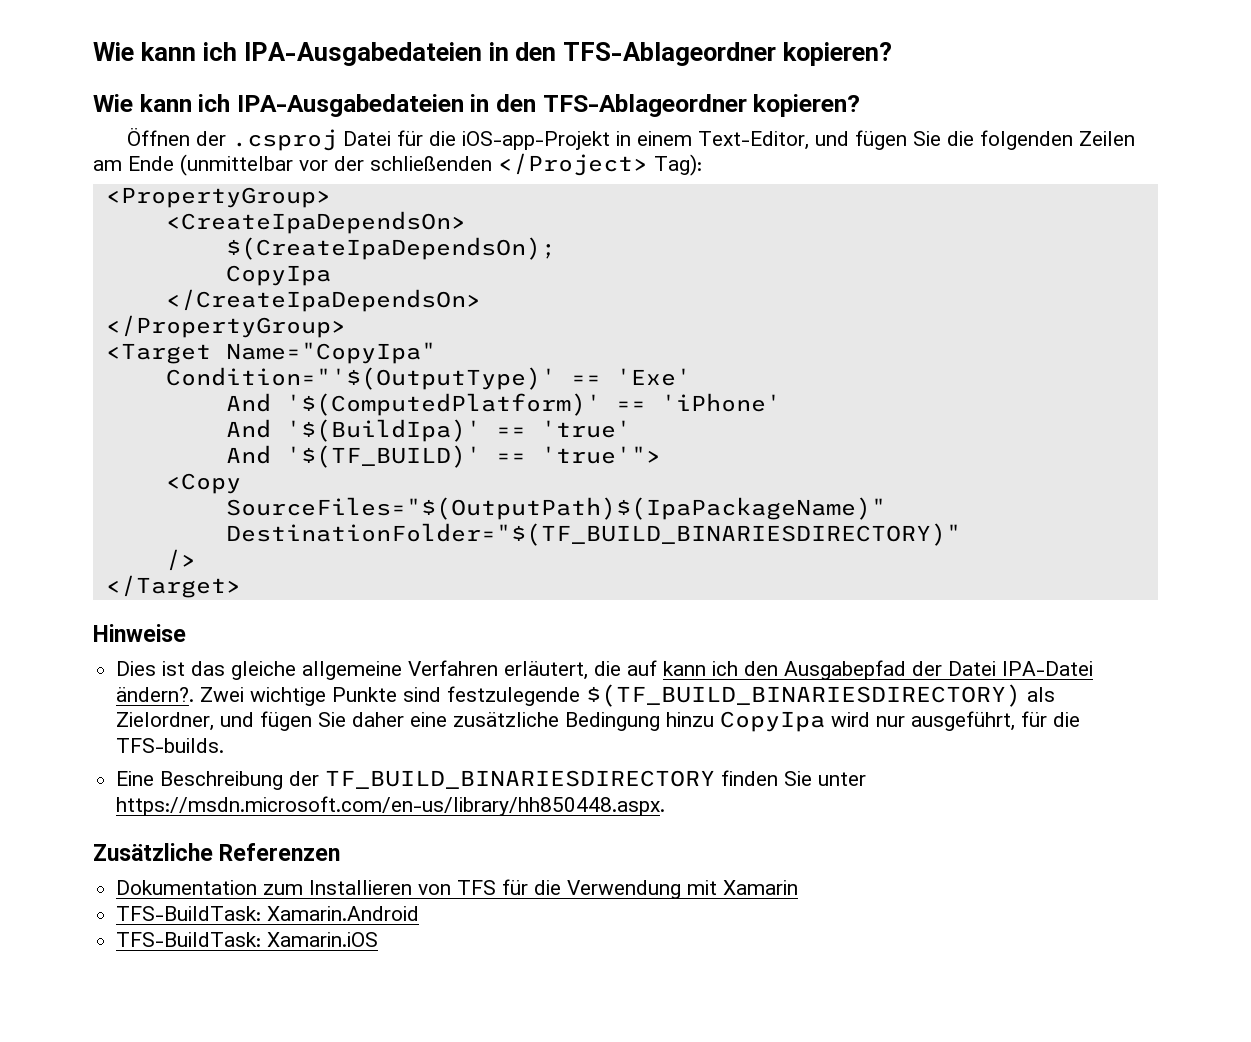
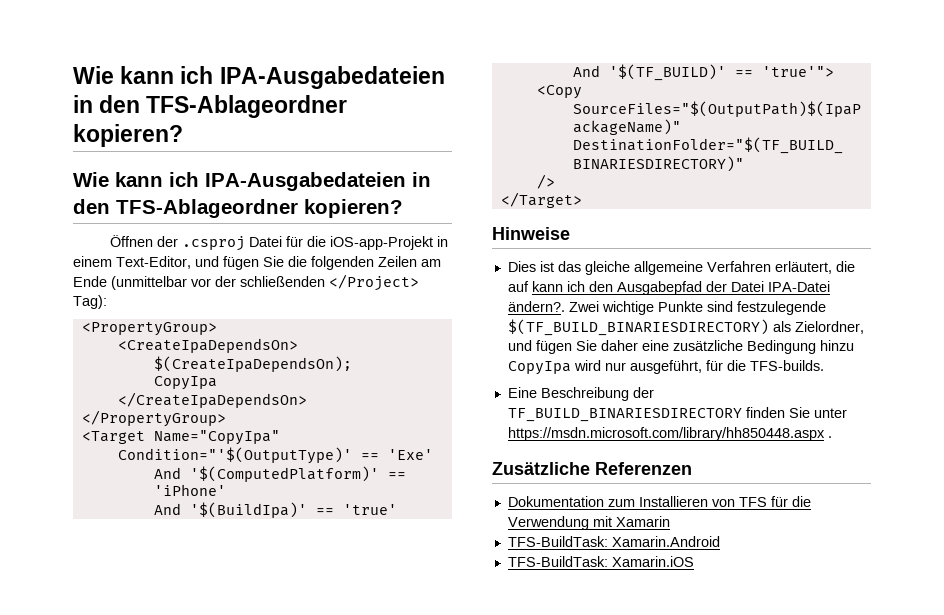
[116,796,666,816] https://msdn.microsoft.com/en-us/library/hh850448.aspx. -> [507,427,832,441] https://msdn.microsoft.com/library/hh850448.aspx .

